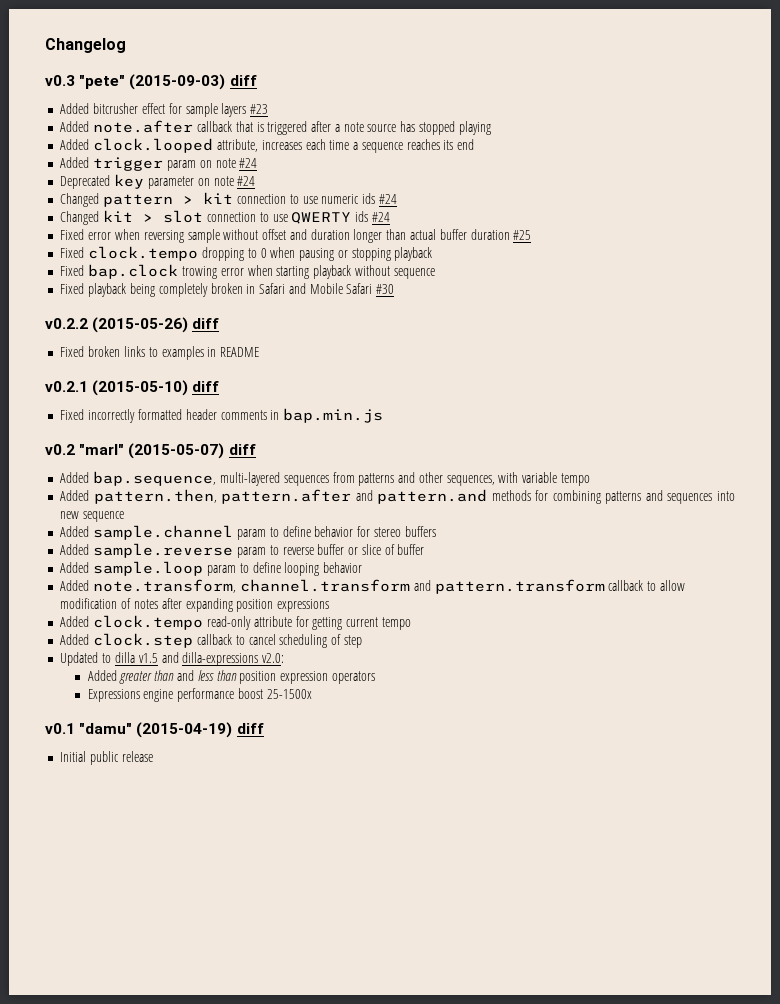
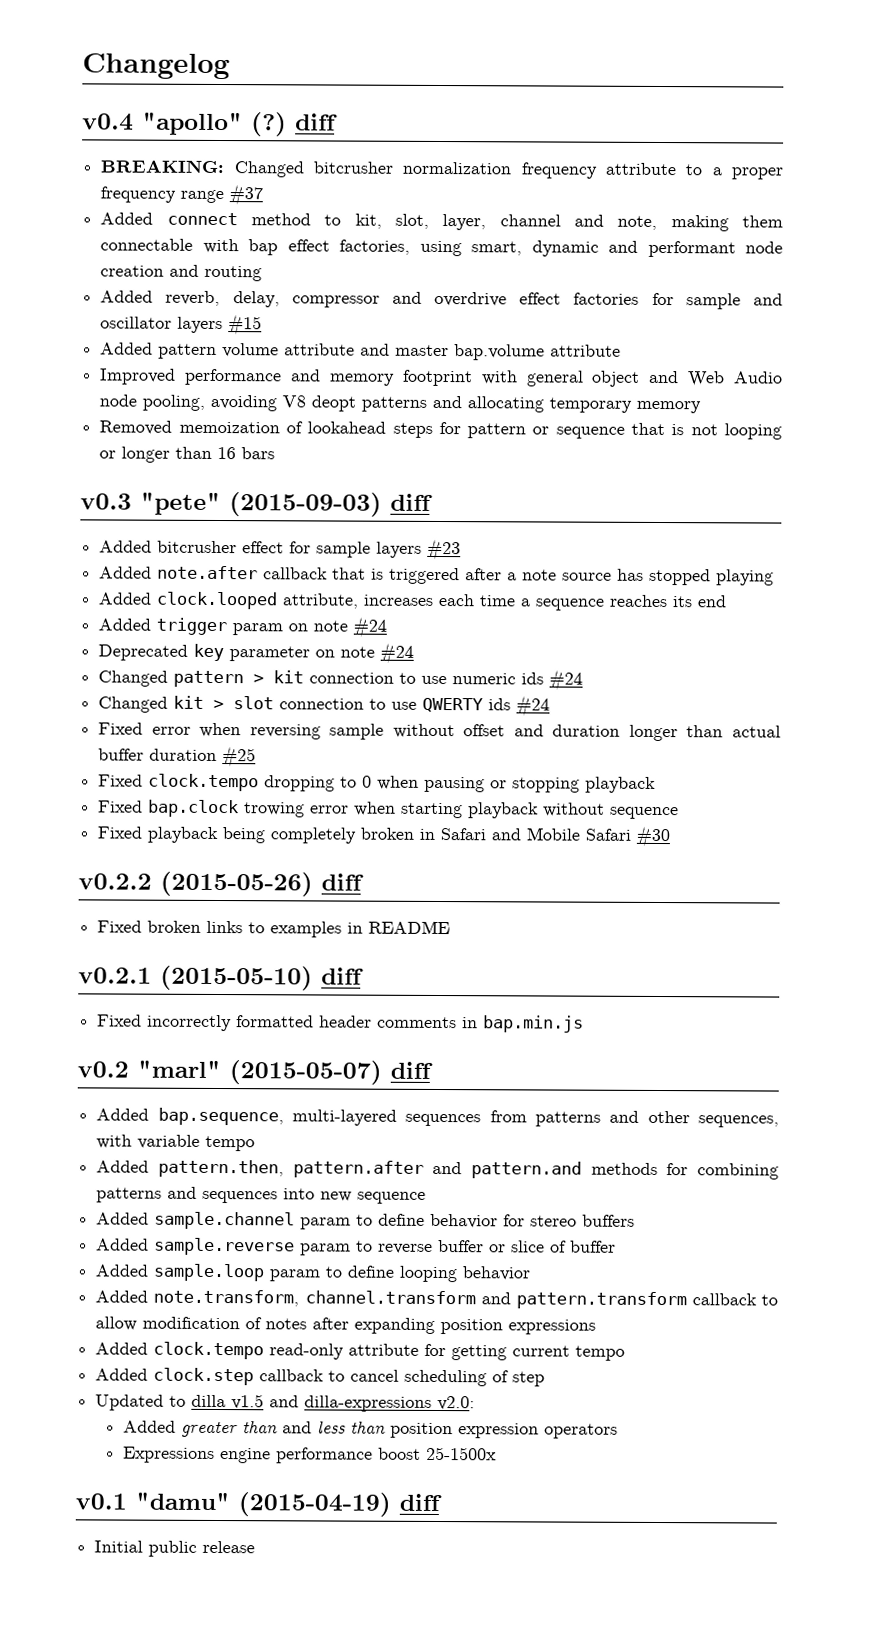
(126, 45) none -> [82,111,338,137] [100,159,783,180] [100,184,264,206] [100,212,783,232] [100,238,784,258] [100,264,263,282] [100,290,783,310] [100,314,263,336] [100,342,622,361] [99,368,783,387] [99,394,702,414] [99,420,782,440] [99,446,276,463] // v0.4 "apollo" (?) diff // BREAKING: Changed bitcrusher normalization frequency attribute to a proper frequency range #37 // Added connect method to kit, slot, layer, channel and note, making them connectable with bap effect factories, using smart, dynamic and performant node creation and routing // Added reverb, delay, compressor and overdrive effect factories for sample and oscillator layers #15 // Added pattern volume attribute and master bap.volume attribute // Improved performance and memory footprint with general object and Web Audio node pooling, avoiding V8 deopt patterns and allocating temporary memory // Removed memoization of lookahead steps for pattern or sequence that is not looping or longer than 16 bars

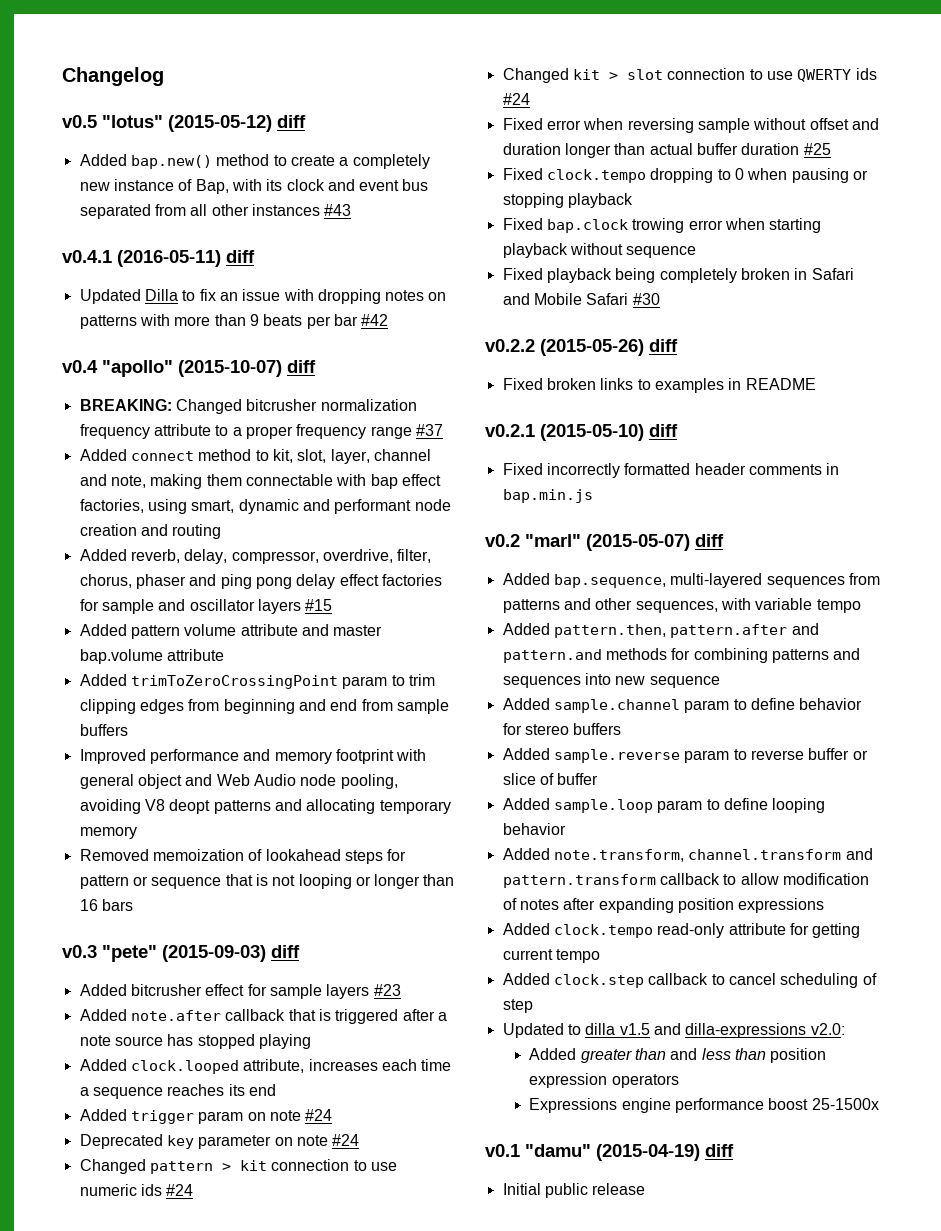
(230, 66) none -> [62,115,306,132] [79,154,430,169] [79,179,429,194] [79,204,352,219] [62,250,255,267] [79,289,447,304] [79,314,389,329] // v0.5 "lotus" (2015-05-12) diff // Added bap.new() method to create a completely new instance of Bap, with its clock and event bus separated from all other instances #43 // v0.4.1 (2016-05-11) diff // Updated Dilla to fix an issue with dropping notes on patterns with more than 9 beats per bar #42
[251,112,287,137] (?) -> [178,360,282,377] (2015-10-07)
[291,291,508,308] compressor and overdrive -> [231,549,432,564] [79,574,336,589] compressor, overdrive, filter, chorus, phaser and ping pong delay
(622, 350) none -> [79,674,435,689] [79,699,449,714] [79,724,128,736] // Added trimToZeroCrossingPoint param to trim clipping edges from beginning and end from sample buffers

